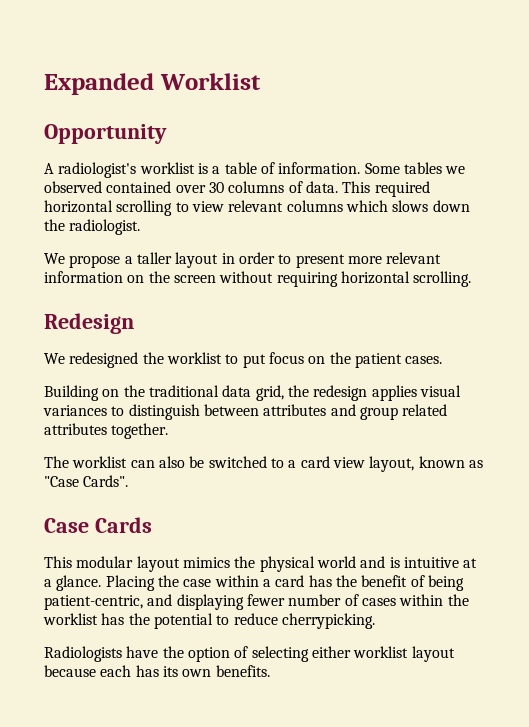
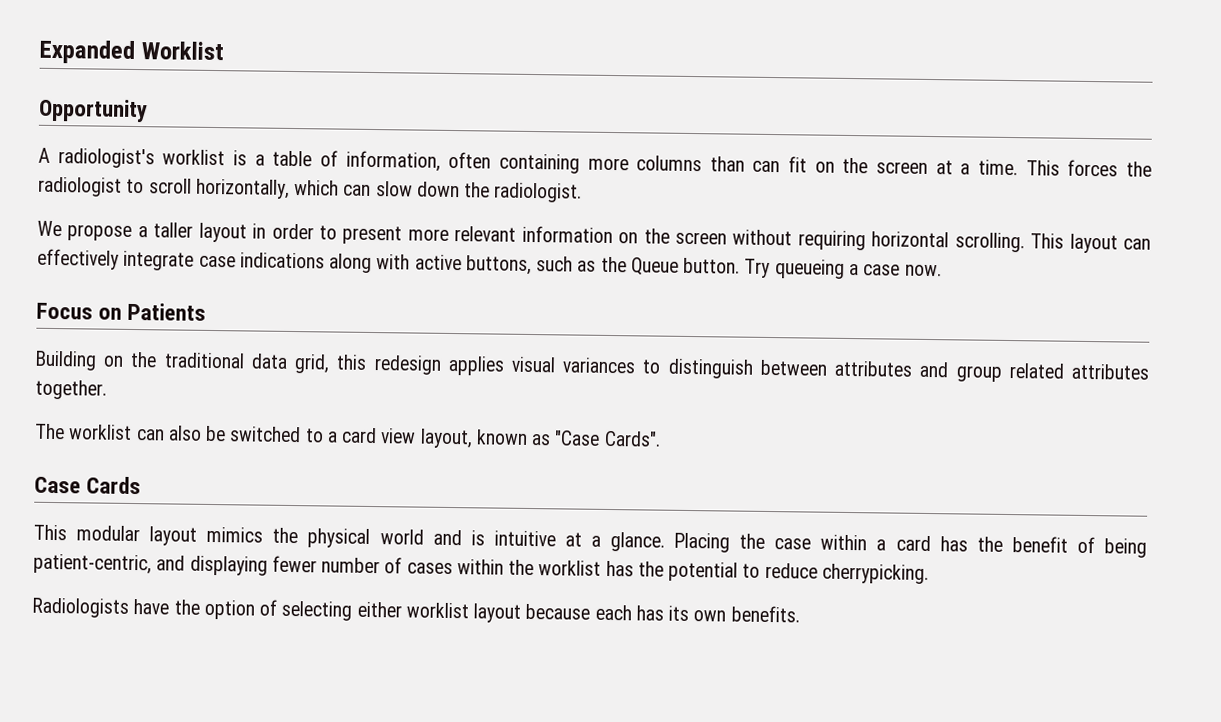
[278,162,466,174] [44,181,430,197] [44,200,429,216] information. Some tables we observed contained over 30 columns of data. This required horizontal scrolling to view relevant columns which slows -> [345,150,1153,177] [38,176,413,199] information, often containing more columns than can fit on the screen at a time. This forces the radiologist to scroll horizontally, which can slow
[44,313,134,334] [44,352,443,368] // Redesign // We redesigned the worklist to put focus on the patient cases. -> [1030,233,1151,254] [37,248,942,279] [36,302,207,321] This layout can effectively integrate case indications along with active buttons, such as the Queue button. Try queueing a case now. // Focus on Patients
[287,385,309,397] the -> [336,354,368,370] this

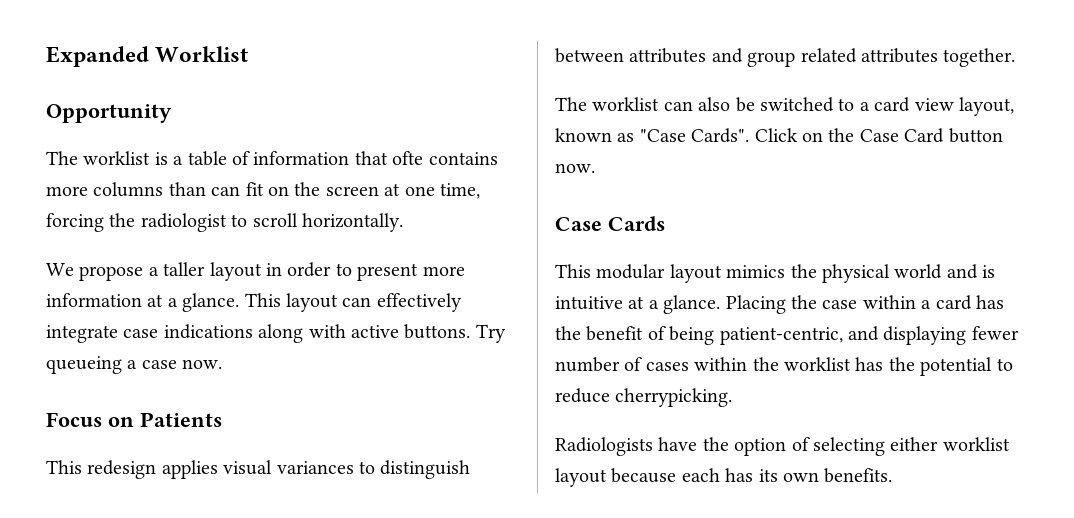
[38,147,155,169] A radiologist's -> [46,151,78,165] The
[345,150,580,174] information, often containing -> [253,151,498,165] information that ofte contains
[960,159,1153,177] [38,176,583,203] a time. This forces the radiologist to scroll horizontally, which can slow down the radiologist. -> [404,183,480,199] [46,213,403,232] one time, forcing the radiologist to scroll horizontally.
[454,225,1025,253] relevant information on the screen without requiring horizontal scrolling. -> [46,293,240,312] information at a glance.
[465,255,741,276] buttons, such as the Queue button. -> [404,324,471,339] buttons.
[35,350,368,374] Building on the traditional data grid, this -> [46,460,82,474] This
(661, 438) none -> [754,128,1003,143] [555,163,595,173] Click on the Case Card button now.

